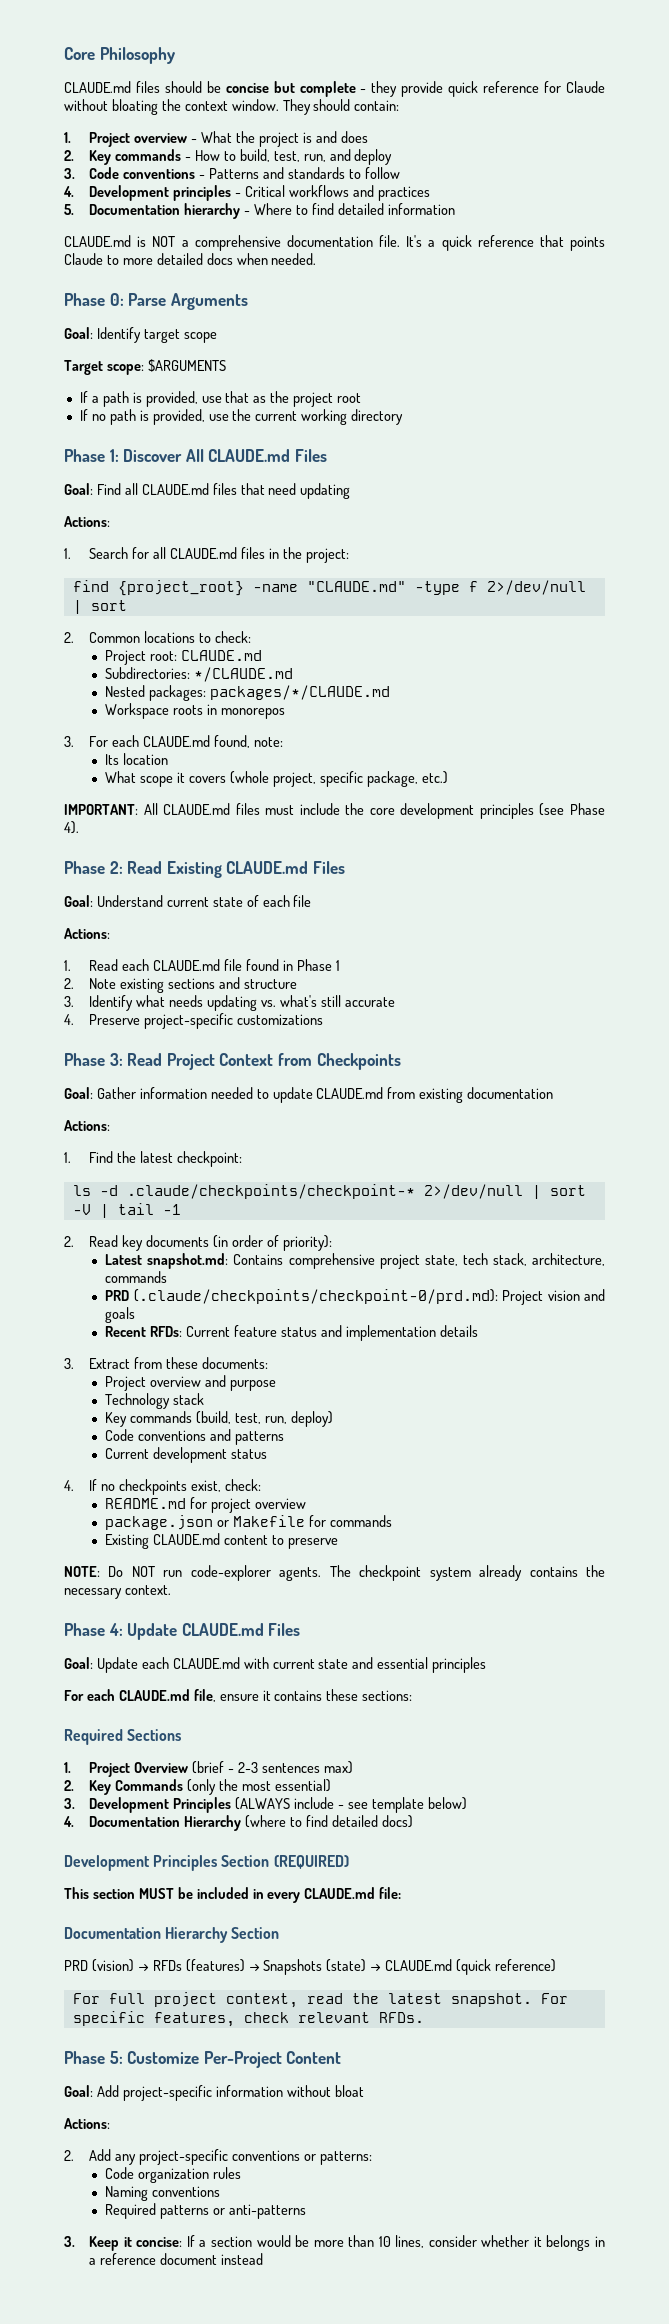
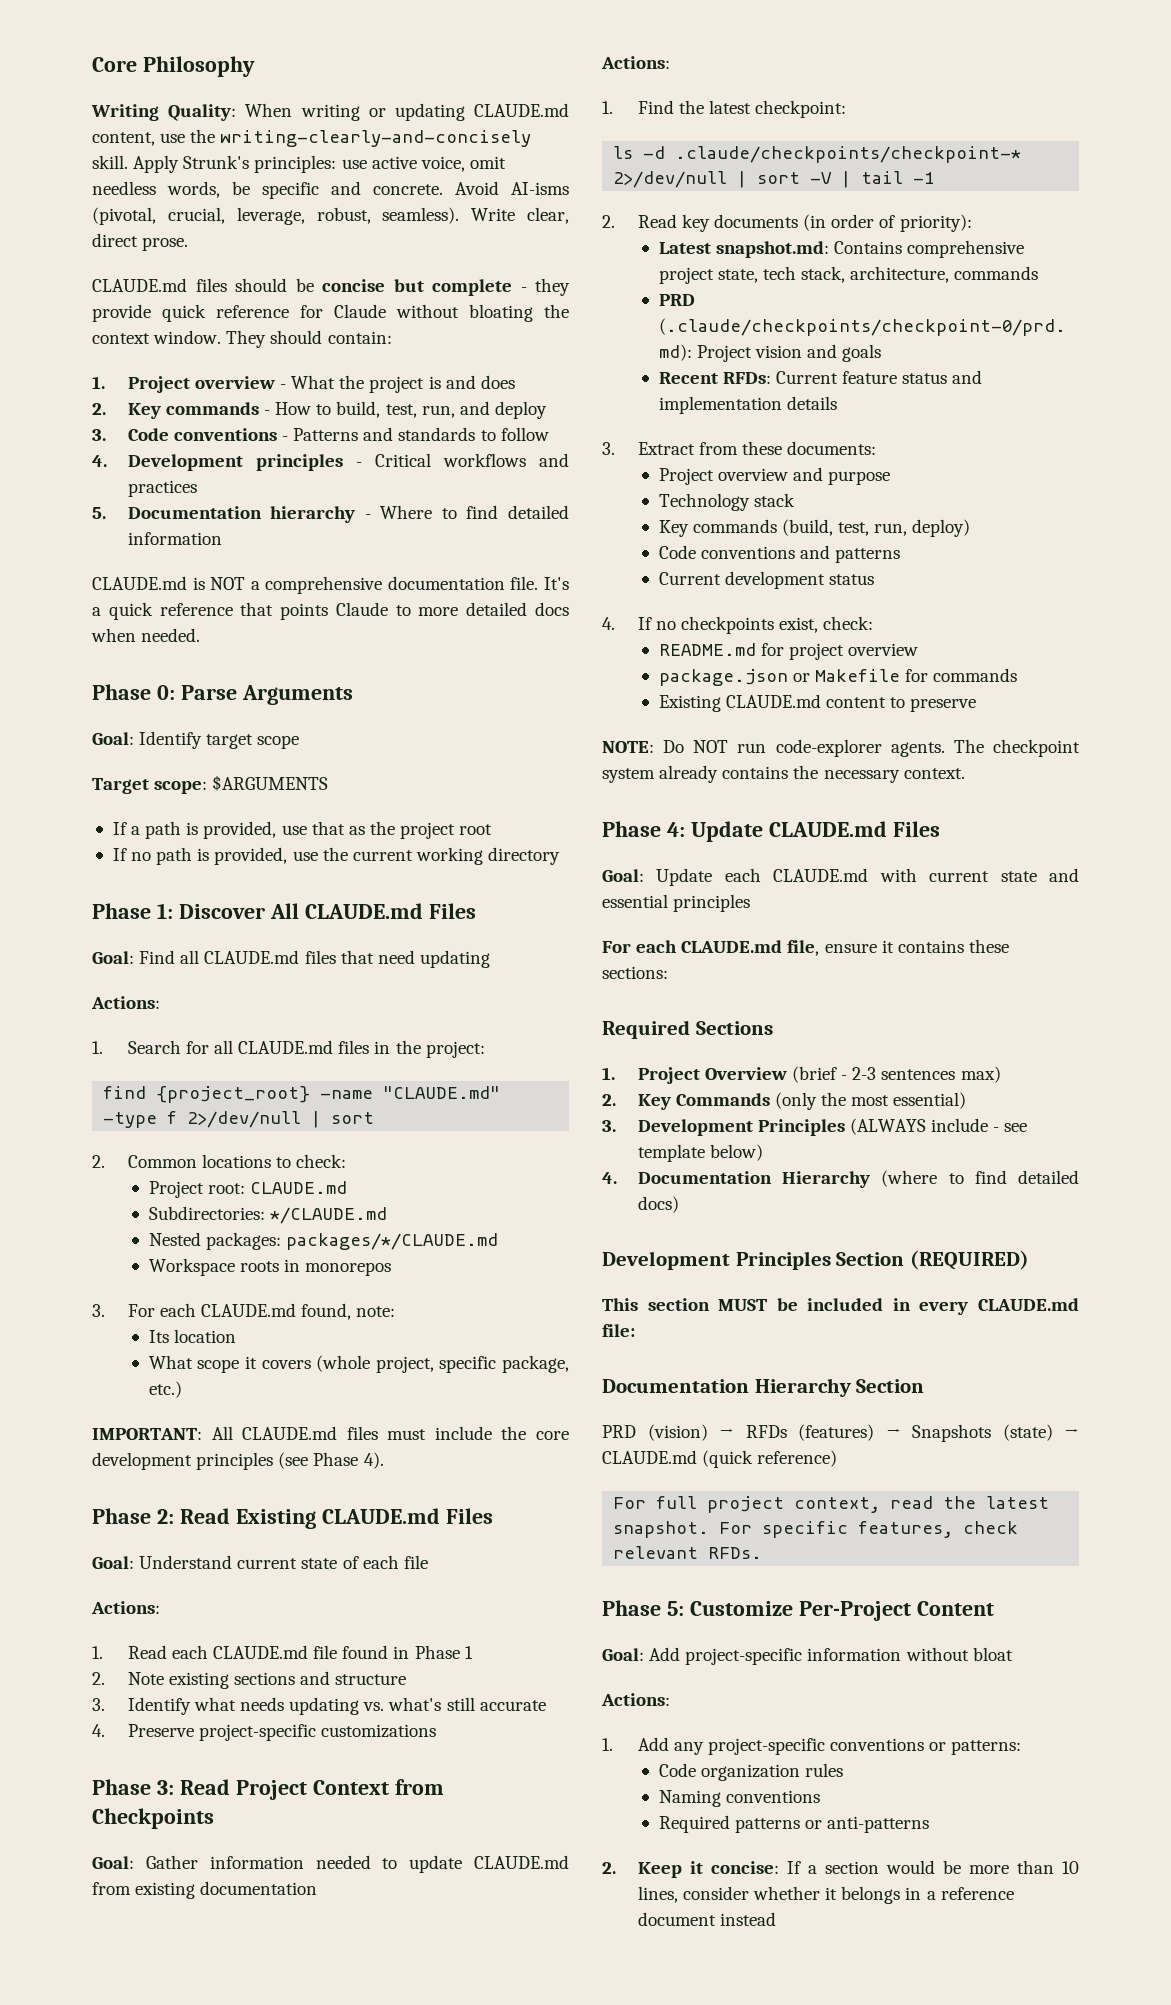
(175, 55) none -> [91,103,570,121] [92,129,532,147] [92,155,506,173] [92,181,569,199] [92,207,569,225] [92,233,189,251] // Writing Quality: When writing or updating CLAUDE.md content, use the writing-clearly-and-concisely skill. Apply Strunk's principles: use active voice, omit needless words, be specific and concrete. Avoid AI-isms (pivotal, crucial, leverage, robust, seamless). Write clear, direct prose.
[64,2150,74,2161] 2. -> [602,1738,613,1751] 1.
[64,2236,75,2247] 3. -> [602,1862,616,1874] 2.

